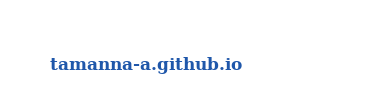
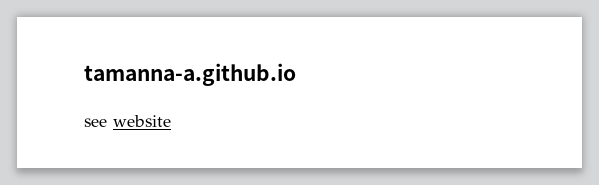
(242, 65) none -> [84,115,171,127] // see website

